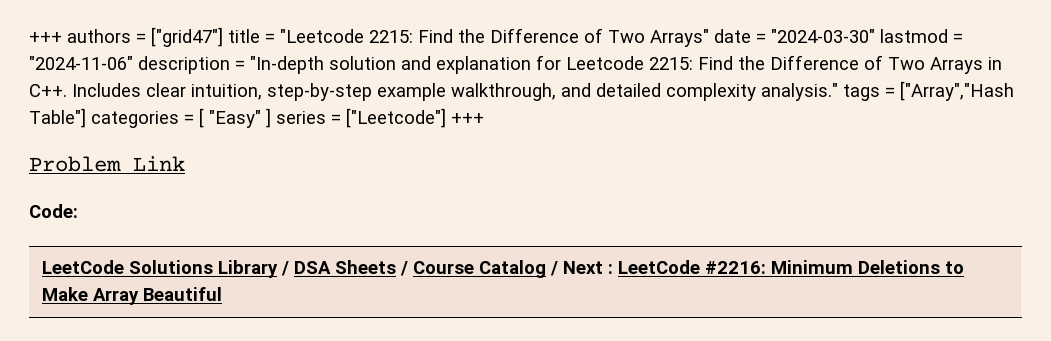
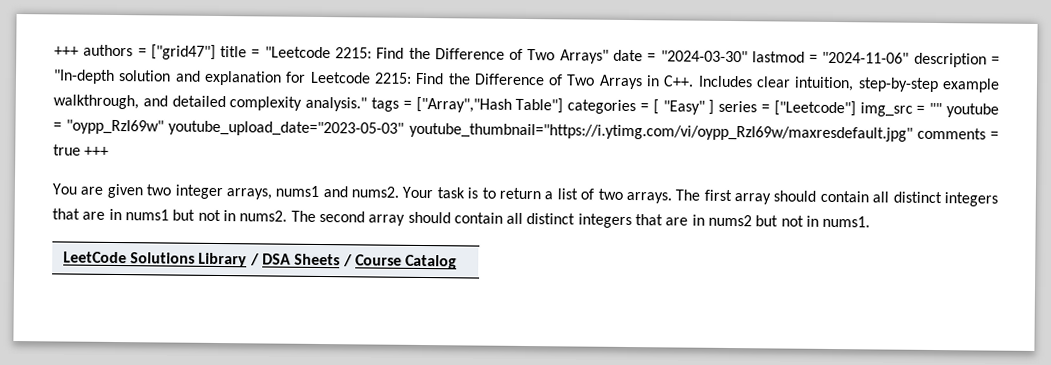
[451,113,484,124] [29,156,185,172] [29,204,78,218] +++ // Problem Link // Code: -> [859,102,999,118] [53,119,999,142] [53,144,110,156] [52,183,998,207] [52,208,871,229] img_src = "" youtube = "oypp_RzI69w" youtube_upload_date="2023-05-03" youtube_thumbnail="https://i.ytimg.com/vi/oypp_RzI69w/maxresdefault.jpg" comments = true +++ // You are given two integer arrays, nums1 and nums2. Your task is to return a list of two arrays. The first array should contain all distinct integers that are in nums1 but not in nums2. The second array should contain all distinct integers that are in nums2 but not in nums1.
[549,260,964,276] [41,287,222,305] / Next : LeetCode #2216: Minimum Deletions to Make Array Beautiful -> (458, 262) none

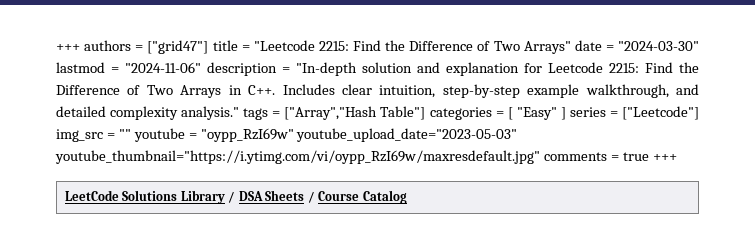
[52,183,998,207] [52,208,871,229] // You are given two integer arrays, nums1 and nums2. Your task is to return a list of two arrays. The first array should contain all distinct integers that are in nums1 but not in nums2. The second array should contain all distinct integers that are in nums2 but not in nums1. -> (677, 157) none

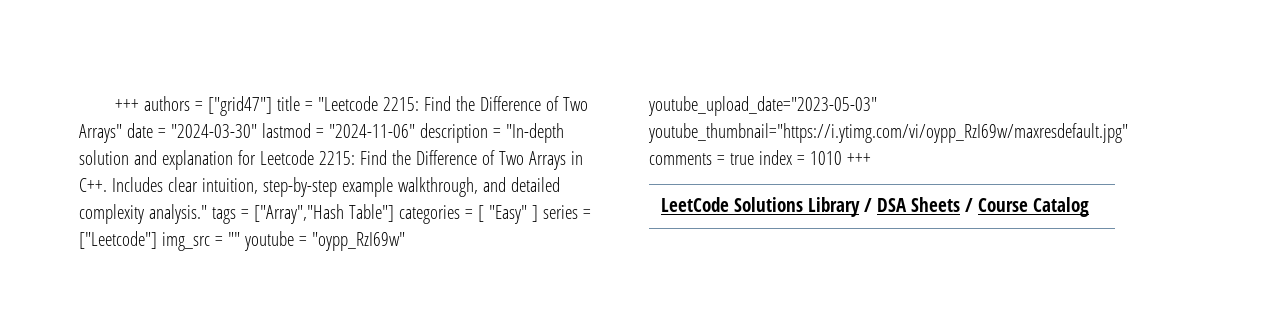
(649, 156) none -> [758,150,842,165] index = 1010

